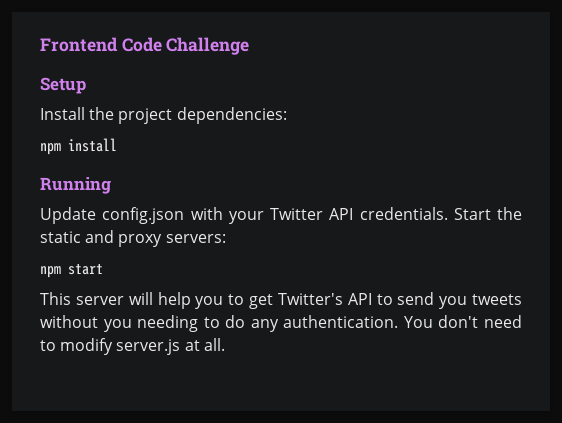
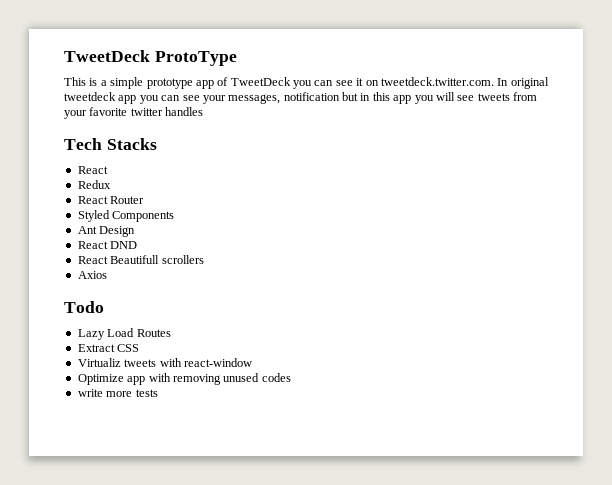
[40,37,250,55] [40,77,86,94] [40,107,287,124] [40,138,117,155] [40,177,111,194] [40,207,522,224] [40,230,226,247] [40,264,103,278] [40,292,522,309] [40,315,522,332] [40,338,225,355] Frontend Code Challenge // Setup // Install the project dependencies: // npm install // Running // Update config.json with your Twitter API credentials. Start the static and proxy servers: // npm start // This server will help you to get Twitter's API to send you tweets without you needing to do any authentication. You don't need to modify server.js at all. -> [64,50,237,66] [64,77,549,89] [64,92,537,104] [64,107,204,119] [64,138,157,150] [77,166,108,174] [77,180,111,189] [77,196,145,204] [77,210,175,222] [77,226,136,237] [77,241,138,249] [77,255,204,264] [77,271,107,279] [64,301,104,313] [77,328,171,340] [77,344,140,352] [77,358,252,367] [77,373,291,385] [77,389,158,397] TweetDeck ProtoType // This is a simple prototype app of TweetDeck you can see it on tweetdeck.twitter.com. In original tweetdeck app you can see your messages, notification but in this app you will see tweets from your favorite twitter handles // Tech Stacks // React // Redux // React Router // Styled Components // Ant Design // React DND // React Beautifull scrollers // Axios // Todo // Lazy Load Routes // Extract CSS // Virtualiz tweets with react-window // Optimize app with removing unused codes // write more tests

